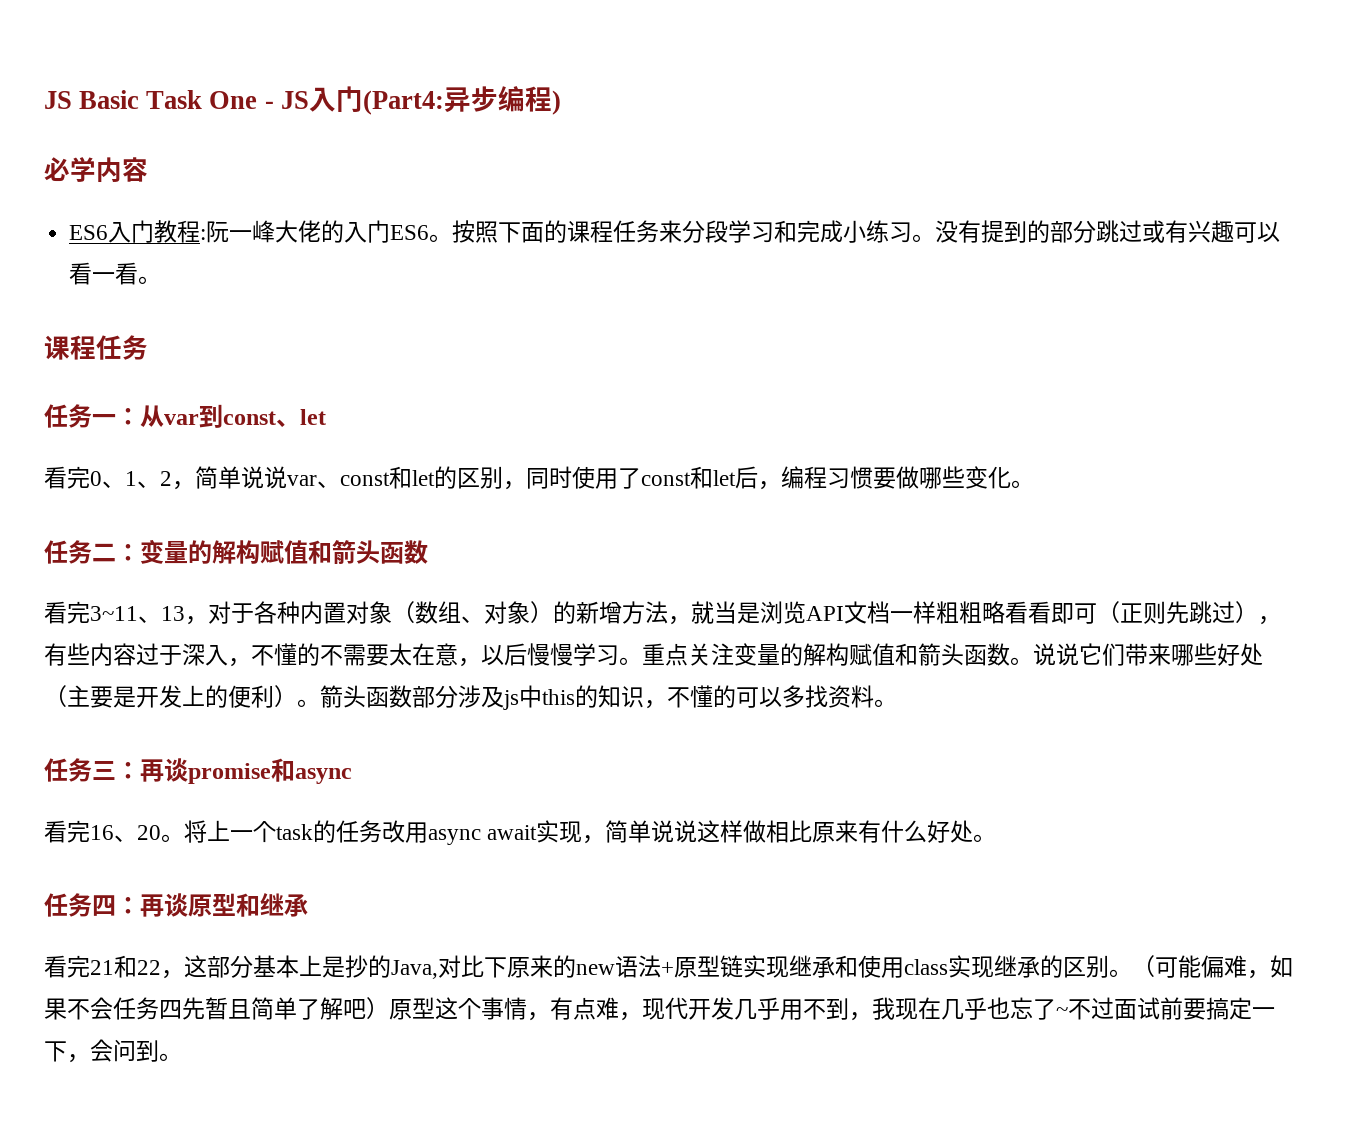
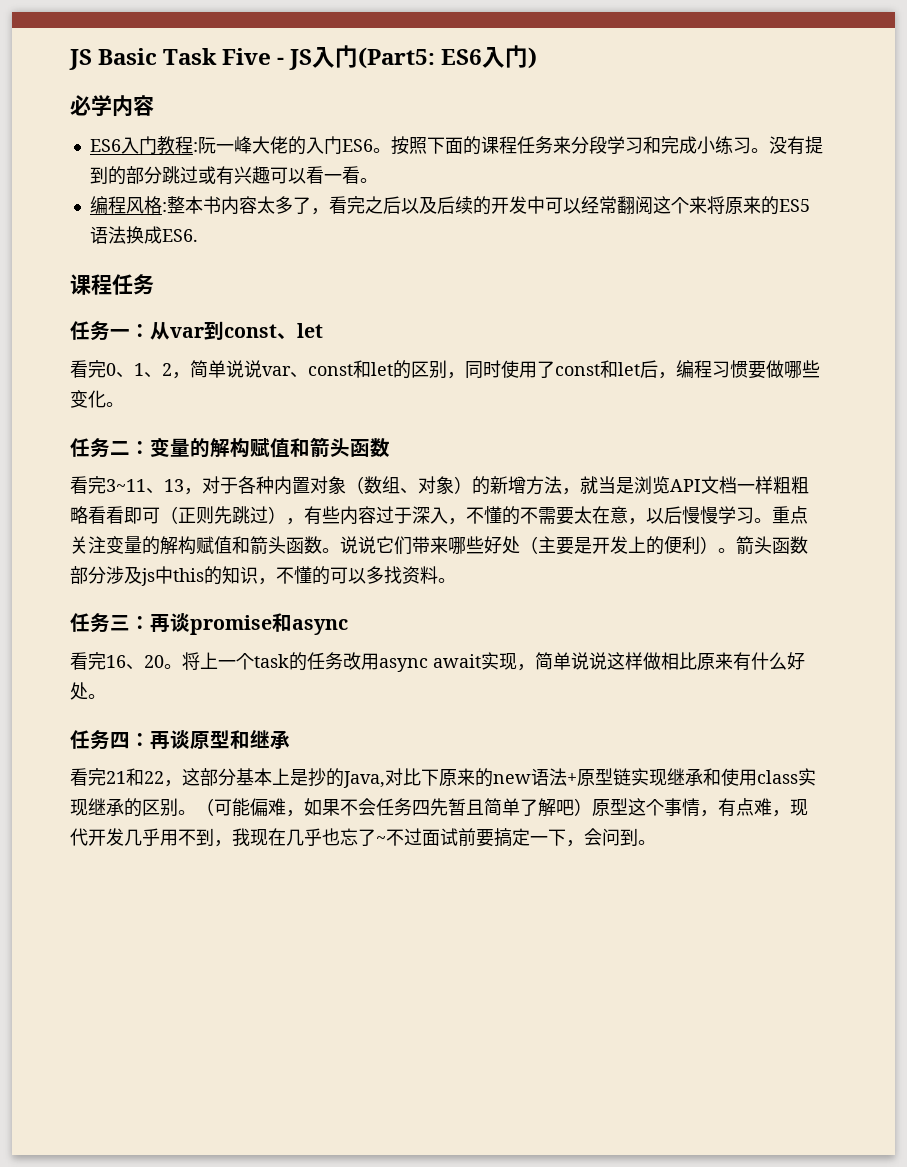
[209,91,258,109] One -> [222,48,272,65] Five
[362,86,552,115] (Part4:异步编程 -> [358,45,529,69] (Part5: ES6入门
(162, 280) none -> [89,196,810,215] [89,226,198,244] // 编程风格:整本书内容太多了，看完之后以及后续的开发中可以经常翻阅这个来将原来的ES5语法换成ES6.

